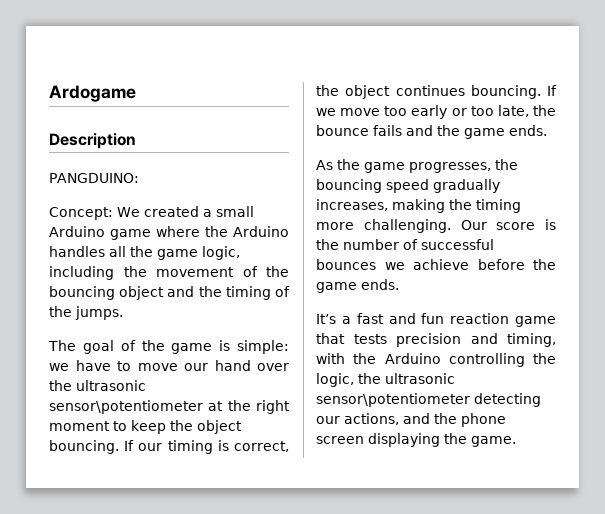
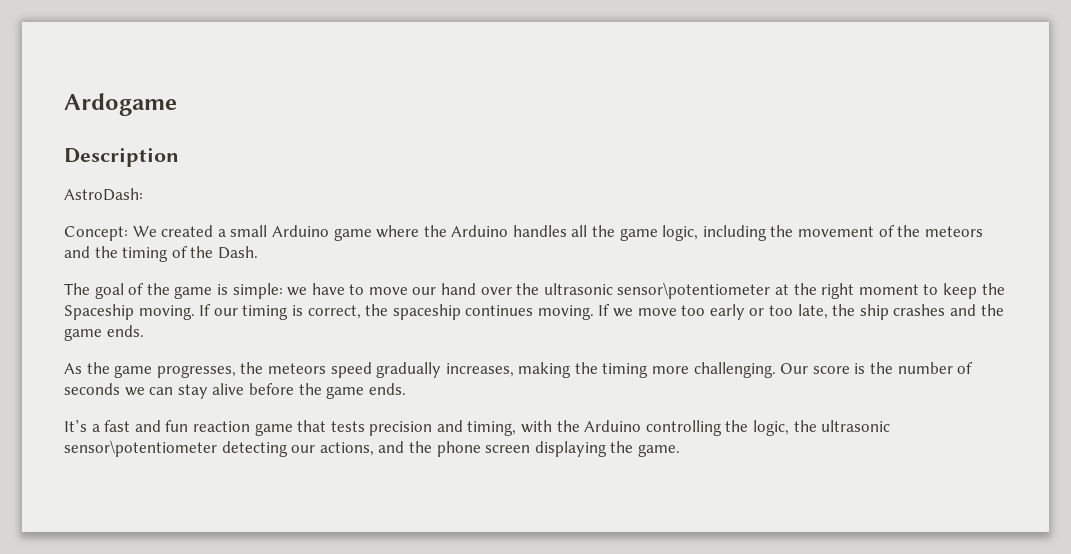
[49,173,139,183] PANGDUINO: -> [64,188,143,201] AstroDash:
[49,286,165,300] bouncing object -> [924,226,983,237] meteors
[75,306,123,320] jumps. -> [217,246,258,259] Dash.
[197,420,242,434] [49,440,119,454] object bouncing. -> [64,304,195,320] Spaceship moving.
[345,85,541,99] object continues bouncing. -> [392,304,594,320] spaceship continues moving.
[316,125,402,136] bounce fails -> [859,304,946,320] ship crashes
[316,179,382,193] bouncing -> [267,363,326,374] meteors
[421,239,494,250] [316,259,469,270] successful bounces we achieve -> [64,383,245,399] seconds we can stay alive

